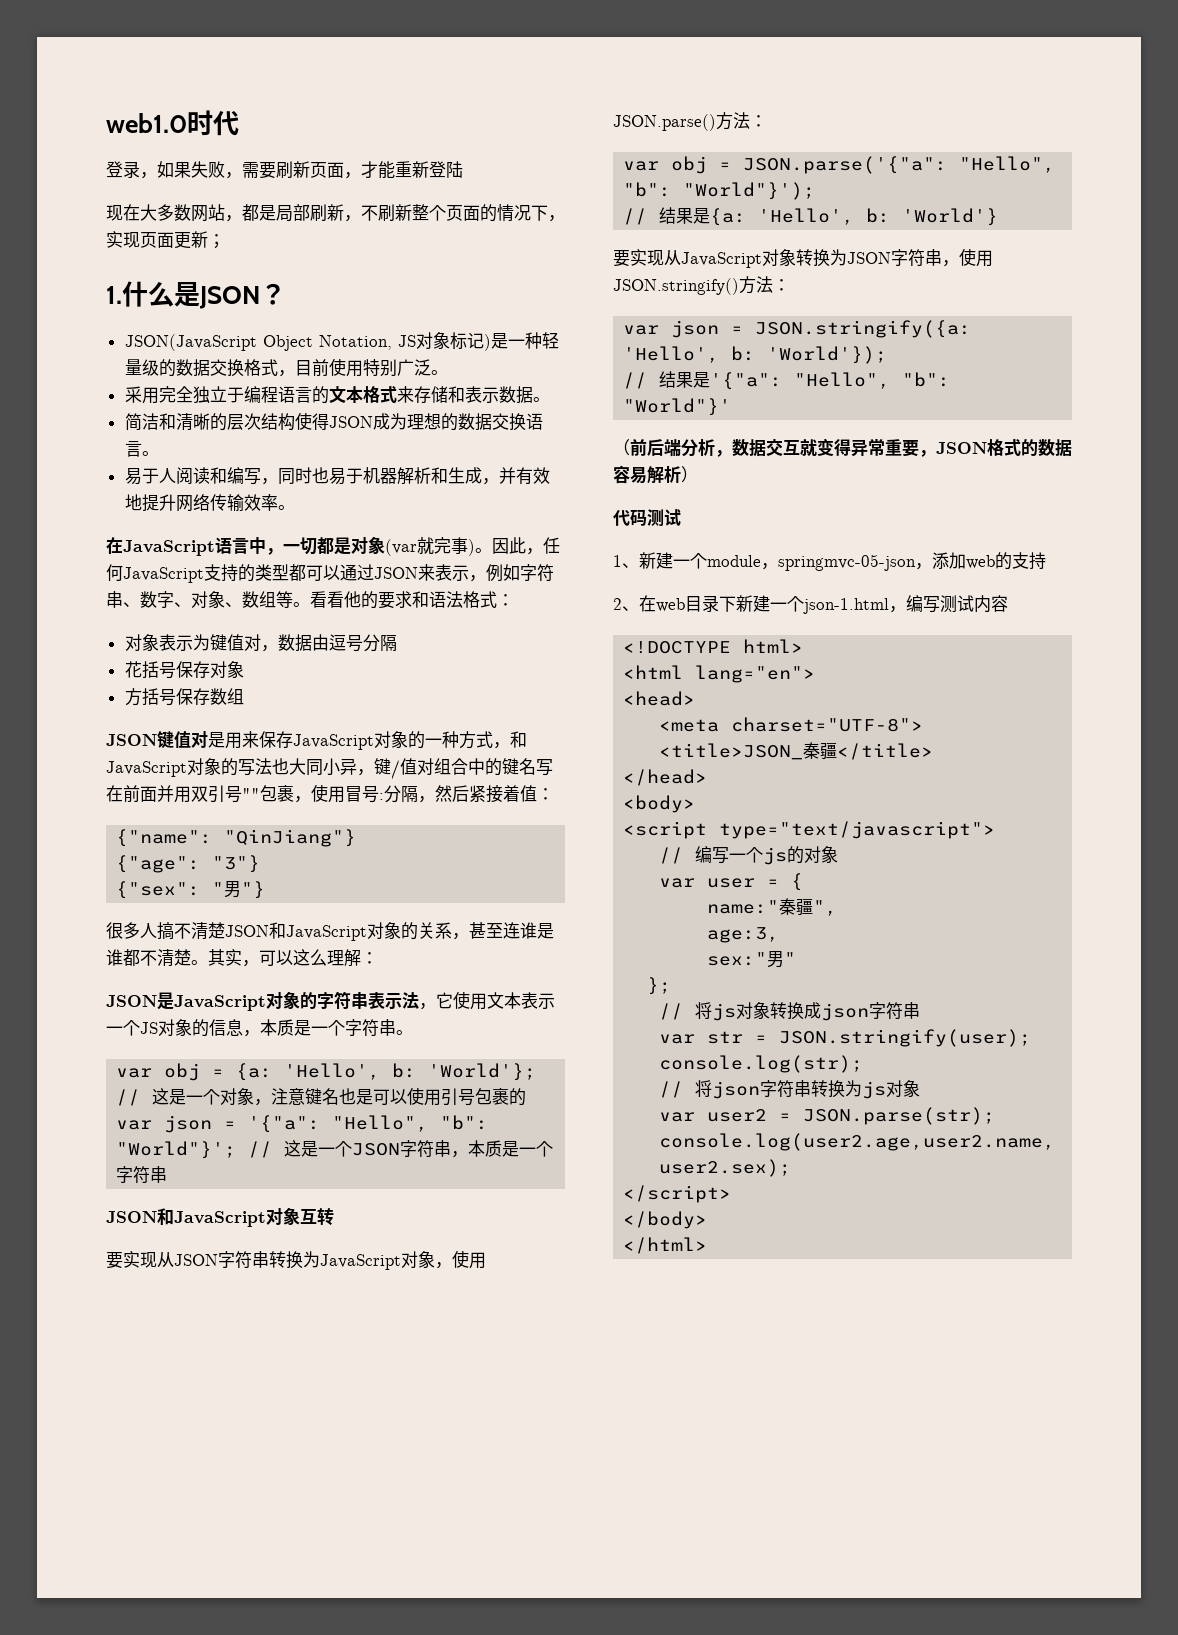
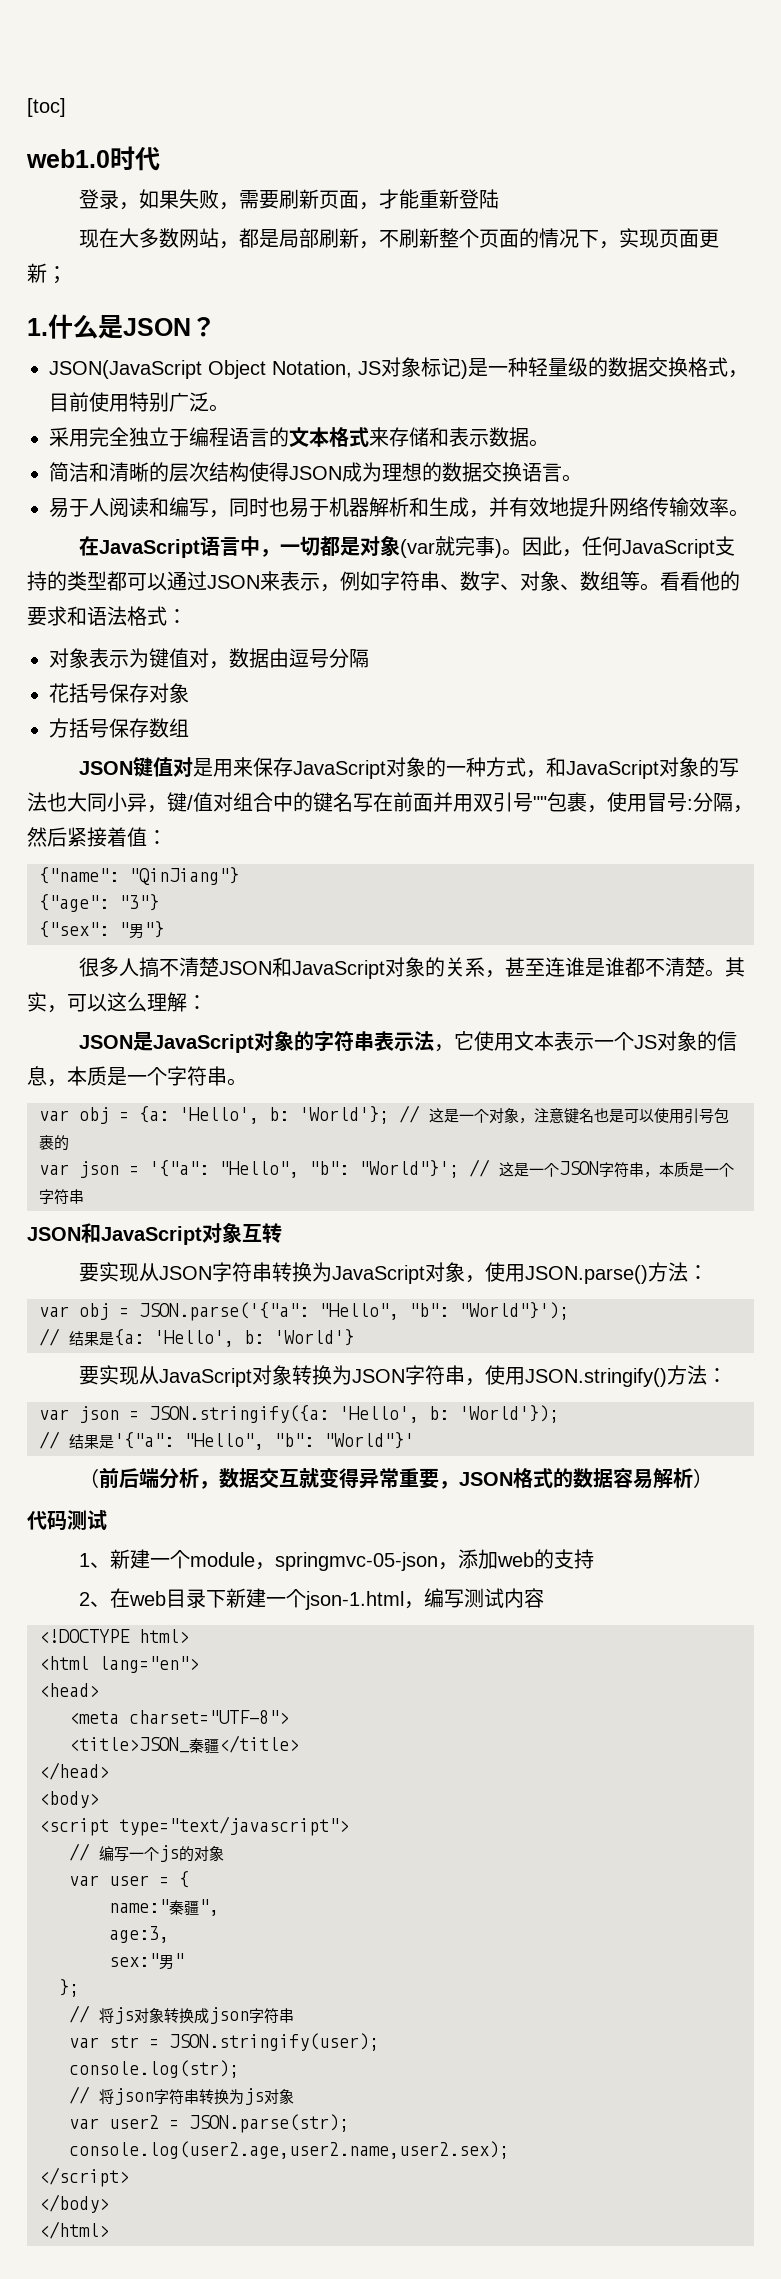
(106, 123) none -> [27,98,66,117] [toc] //

